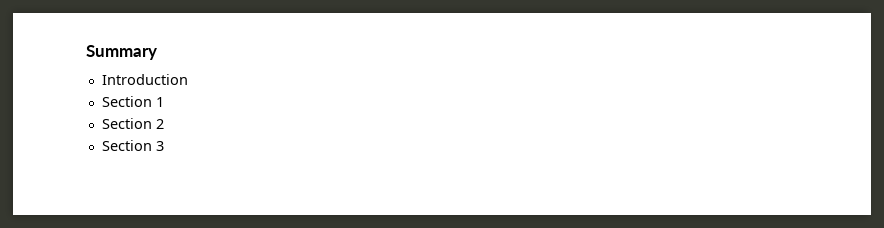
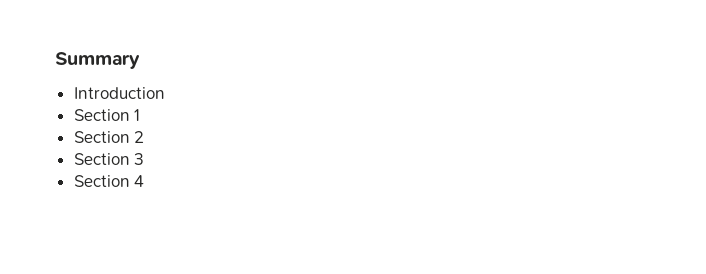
(164, 146) none -> [73,175,145,187] // Section 4

